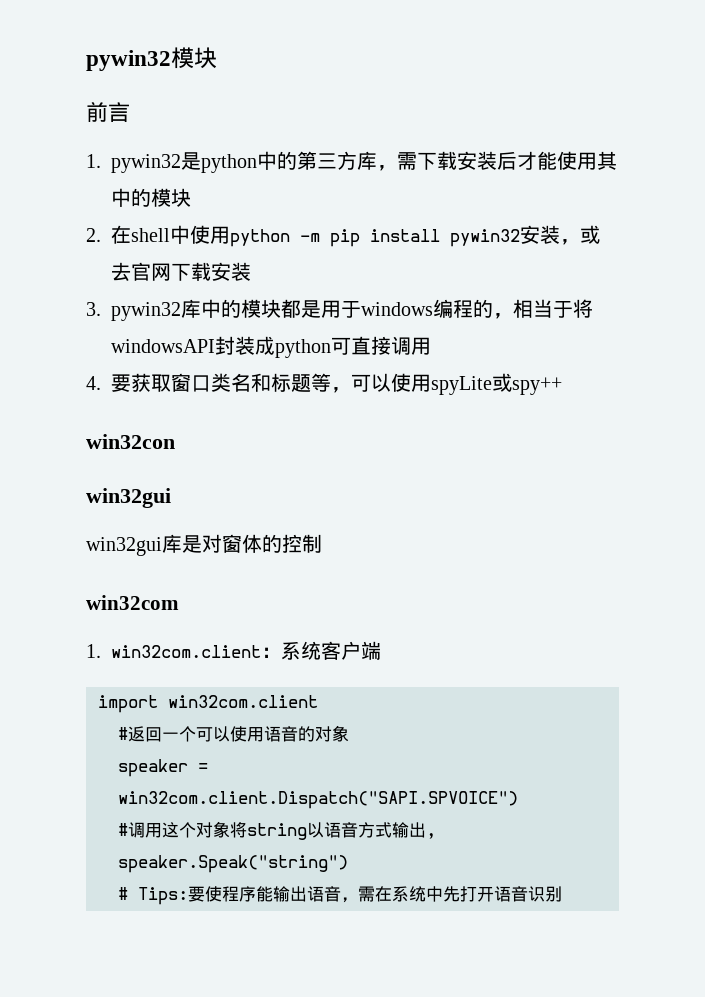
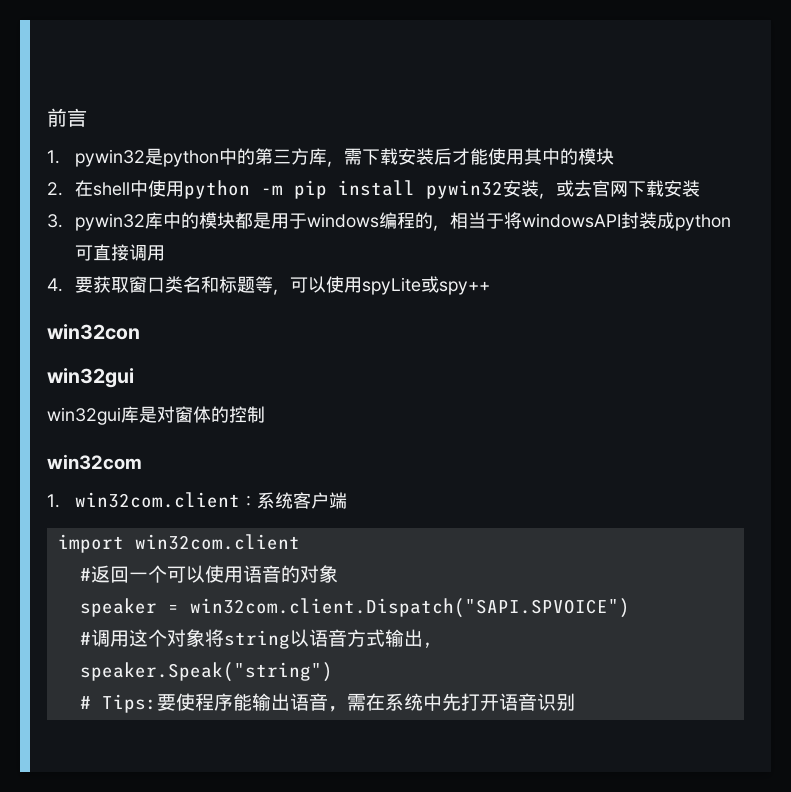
[86,47,217,71] pywin32模块 // -> (47, 117) none

